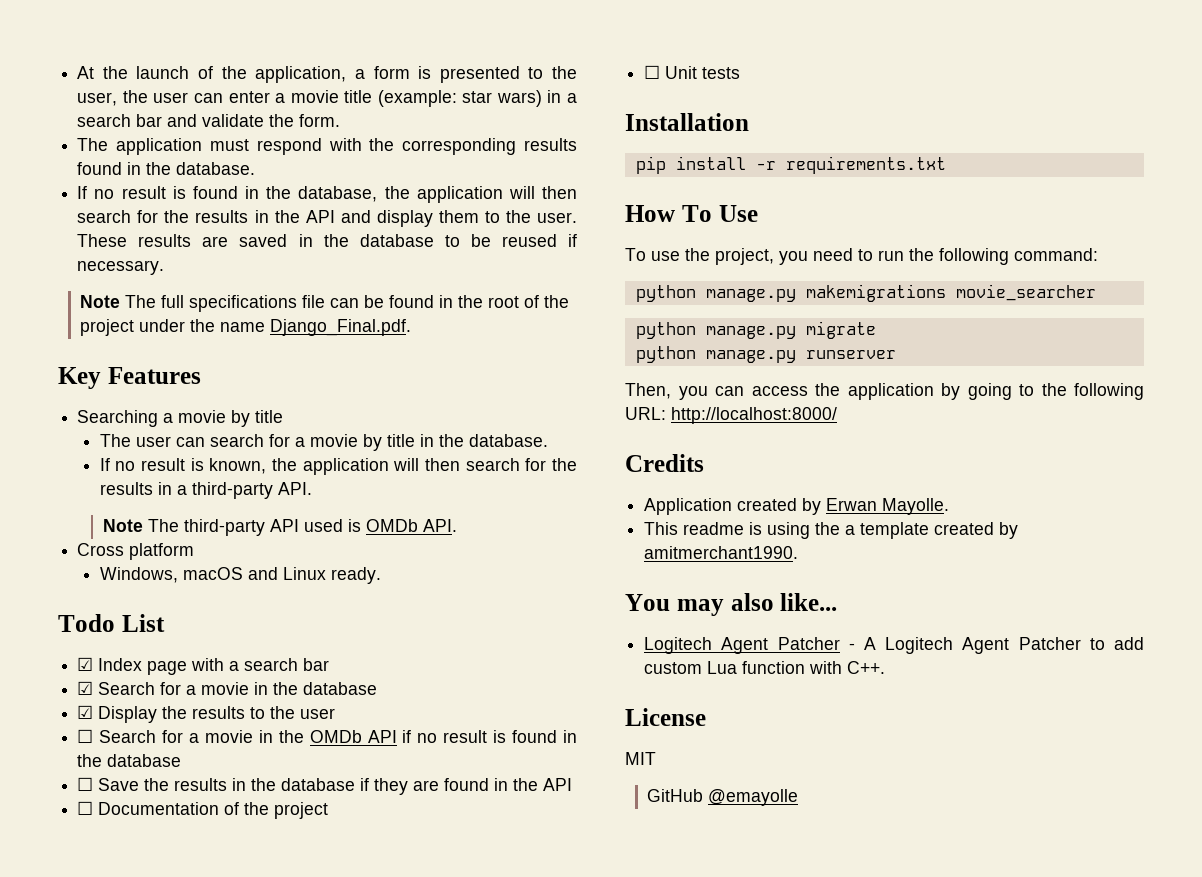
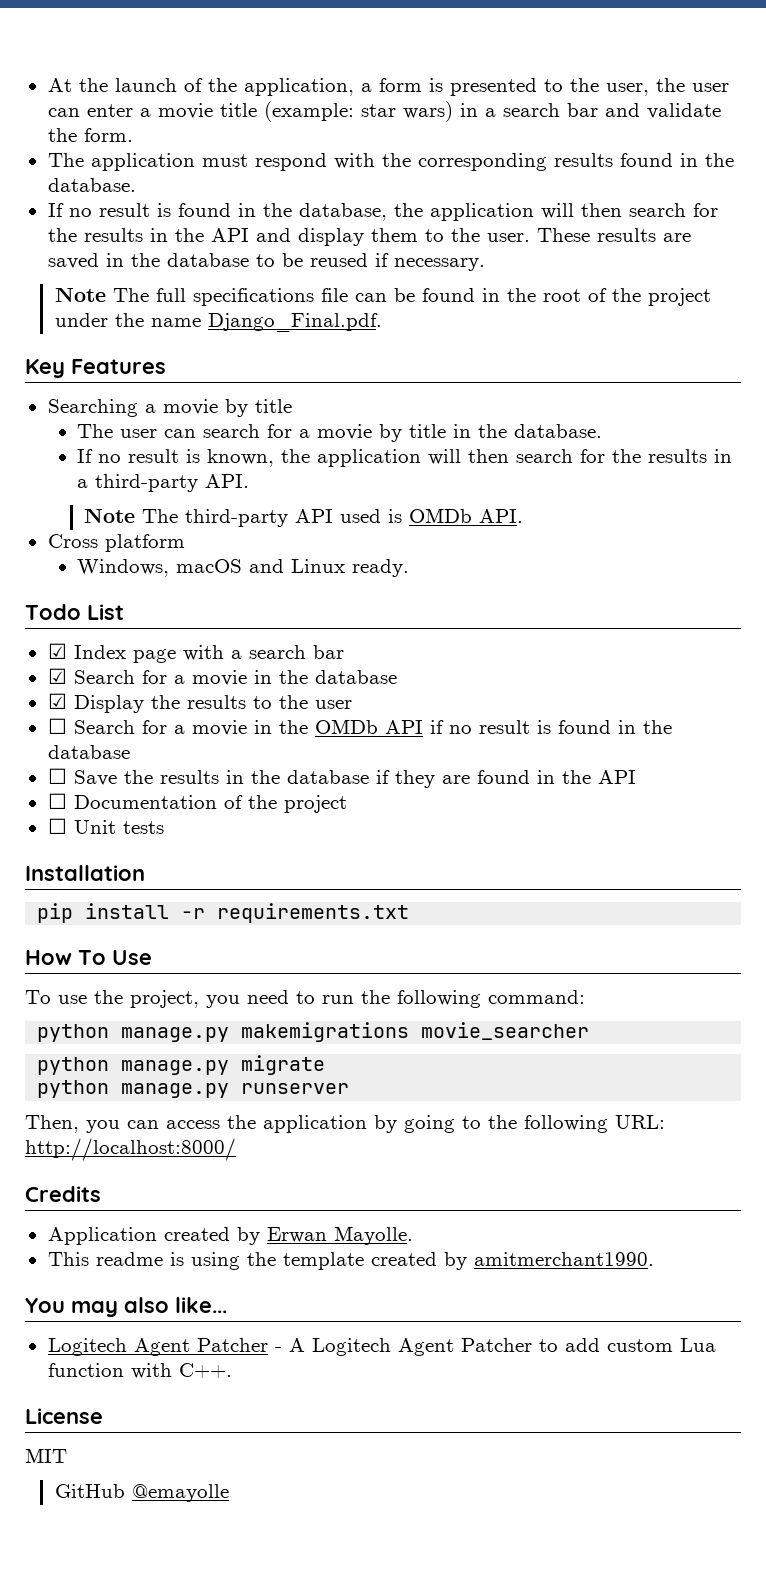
[845,525,856,535] a -> (276, 1259) none

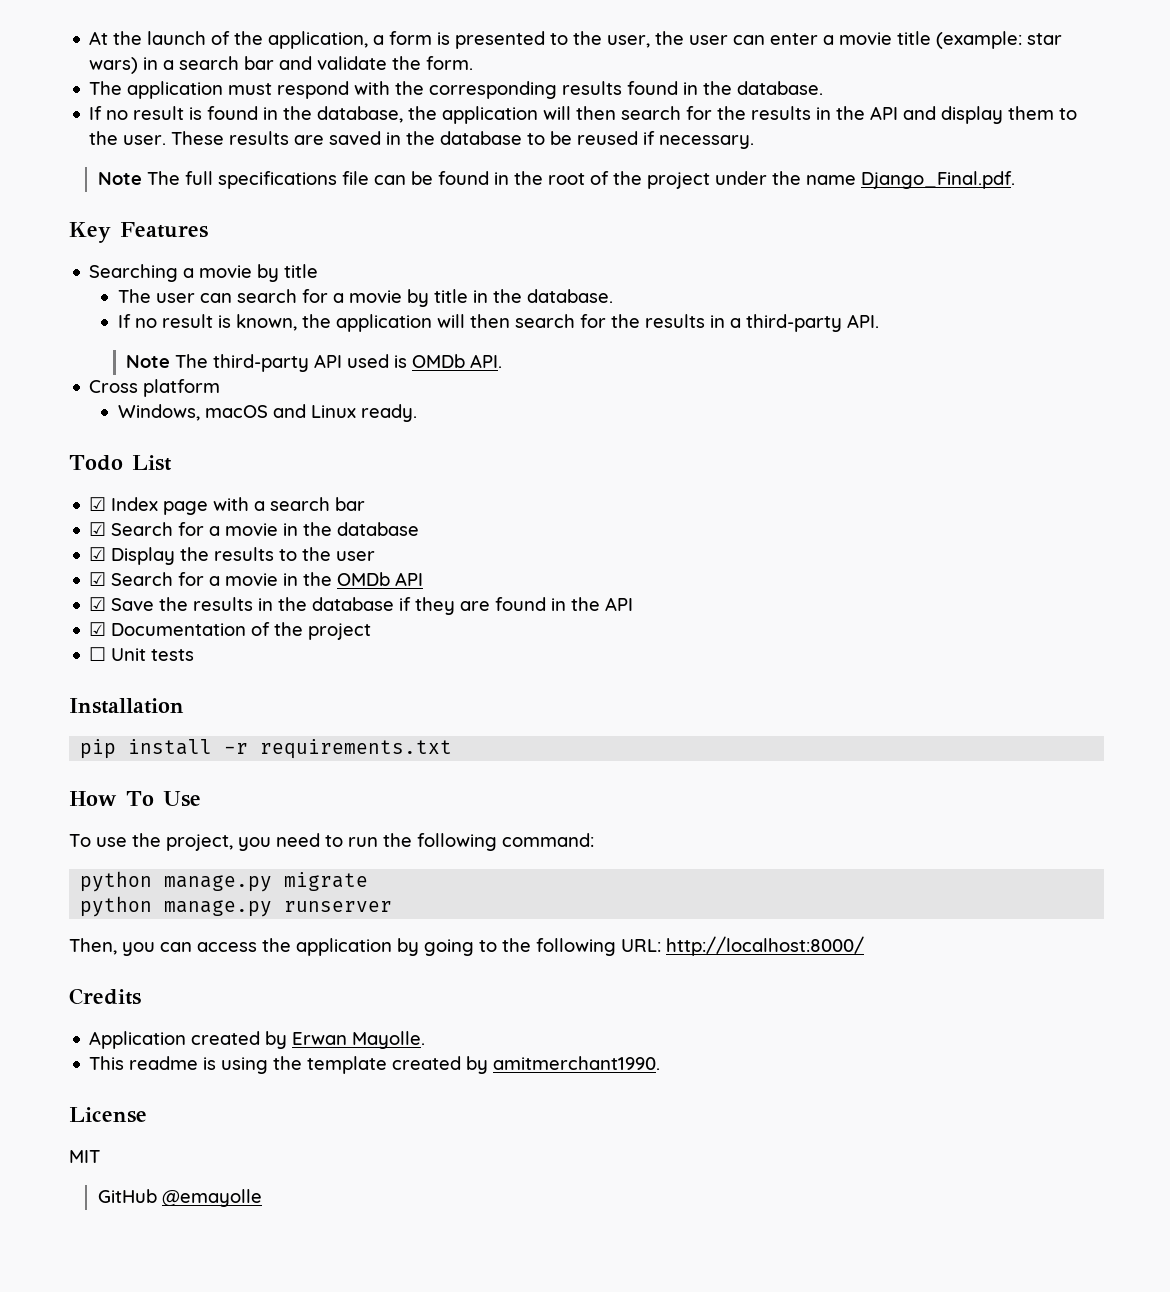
[47,718,67,734] ☐ -> [89,572,107,586] ☑
[429,720,672,734] [47,745,130,759] [47,768,67,784] if no result is found in the database // ☐ -> [89,597,107,611] // ☑
[47,793,67,809] ☐ -> [89,622,107,636] ☑
[37,1022,590,1042] // python manage.py makemigrations movie_searcher -> (594, 840) none
[25,1297,227,1317] [47,1338,716,1356] [47,1363,232,1379] // You may also like... // Logitech Agent Patcher - A Logitech Agent Patcher to add custom Lua function with C++. -> (661, 1063) none

